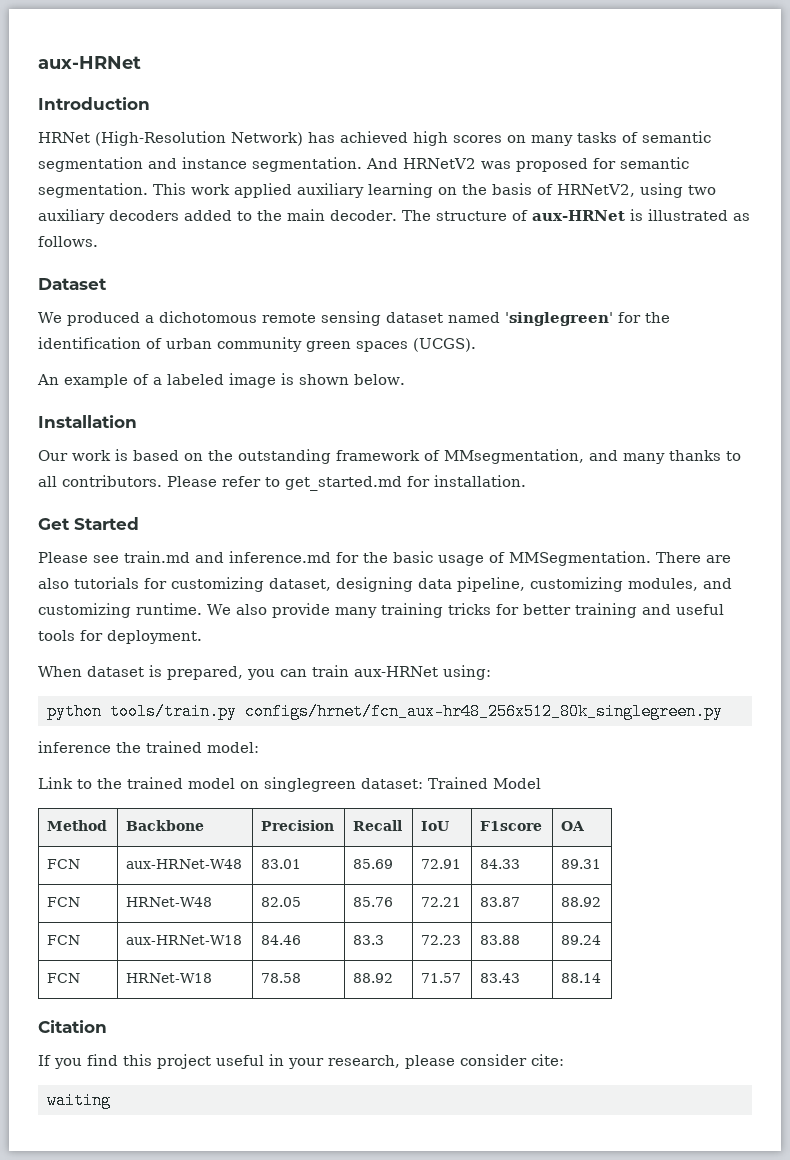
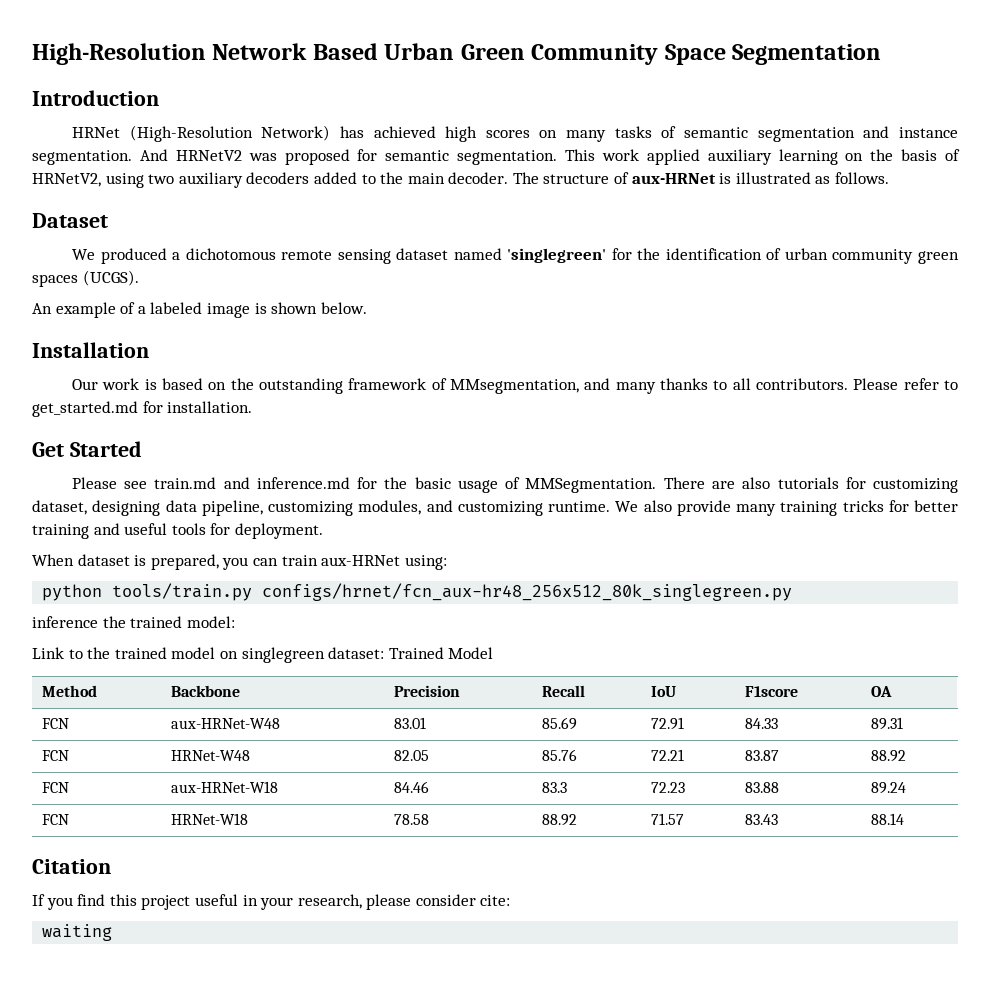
[38,56,141,69] aux-HRNet -> [32,43,882,65] High-Resolution Network Based Urban Green Community Space Segmentation

